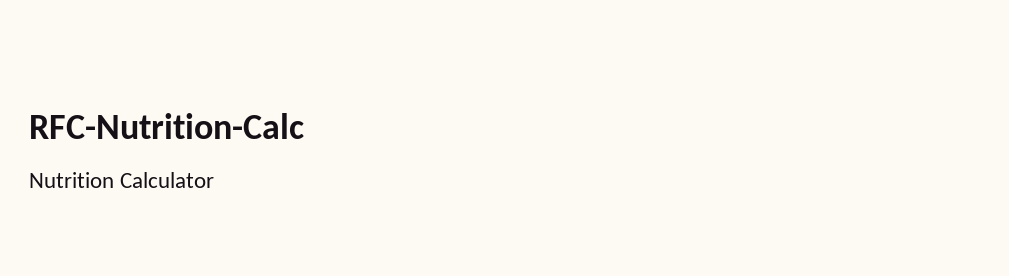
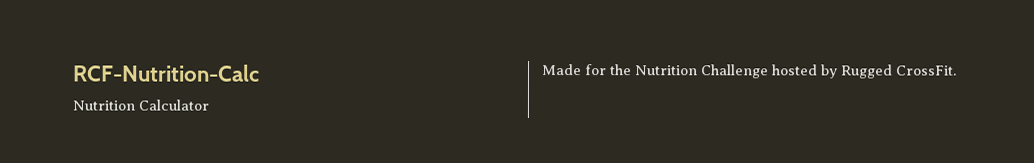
[29,113,304,139] RFC-Nutrition-Calc -> [72,64,260,82] RCF-Nutrition-Calc
(215, 180) none -> [542,64,957,79] // Made for the Nutrition Challenge hosted by Rugged CrossFit.

